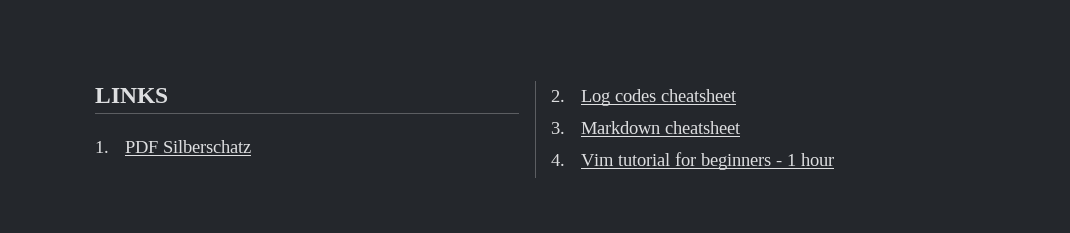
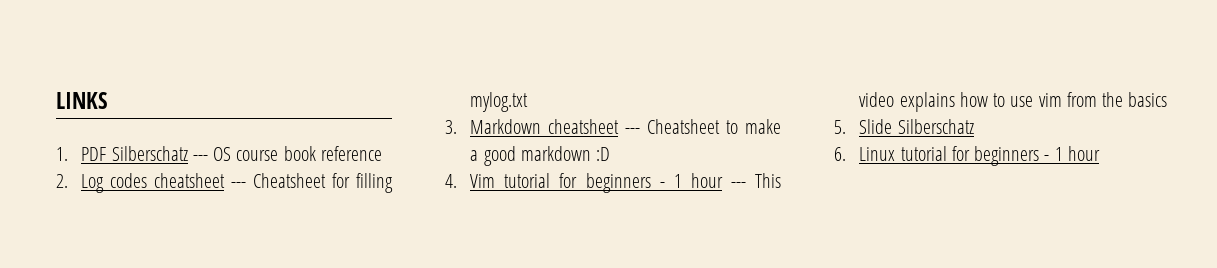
(251, 146) none -> [192,146,382,161] --- OS course book reference
[551,121,741,134] // 3. Markdown cheatsheet -> [231,173,393,193] [470,92,529,112] [445,119,781,134] [470,146,611,166] --- Cheatsheet for filling mylog.txt // 3. Markdown cheatsheet --- Cheatsheet to make a good markdown :D
(834, 159) none -> [730,173,781,188] [859,92,1168,112] [834,119,974,134] [834,146,1100,166] --- This video explains how to use vim from the basics // 5. Slide Silberschatz // 6. Linux tutorial for beginners - 1 hour

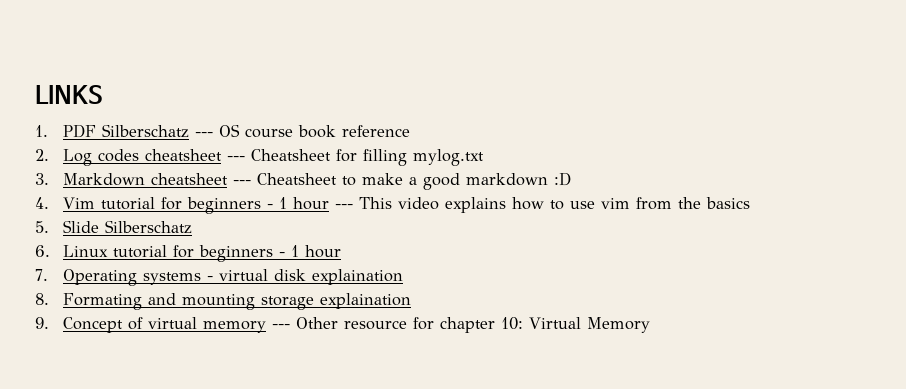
(1100, 153) none -> [35,269,404,286] [35,293,412,310] [35,317,651,333] // 7. Operating systems - virtual disk explaination // 8. Formating and mounting storage explaination // 9. Concept of virtual memory --- Other resource for chapter 10: Virtual Memory

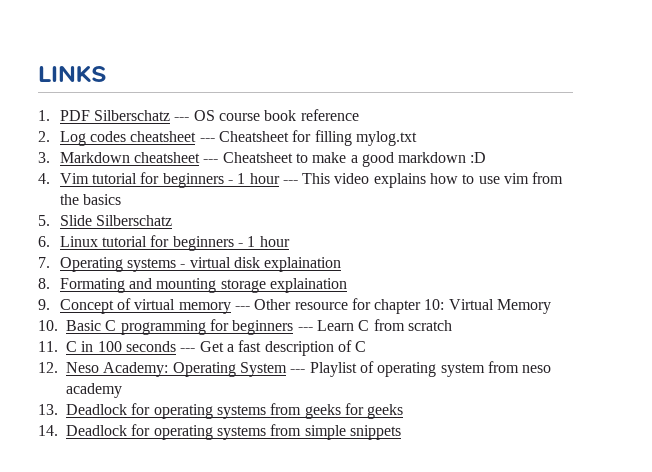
(651, 325) none -> [38,319,452,335] [38,340,367,356] [38,361,552,377] [66,383,122,398] [38,403,404,419] [38,424,401,440] // 10. Basic C programming for beginners --- Learn C from scratch // 11. C in 100 seconds --- Get a fast description of C // 12. Neso Academy: Operating System --- Playlist of operating system from neso academy // 13. Deadlock for operating systems from geeks for geeks // 14. Deadlock for operating systems from simple snippets

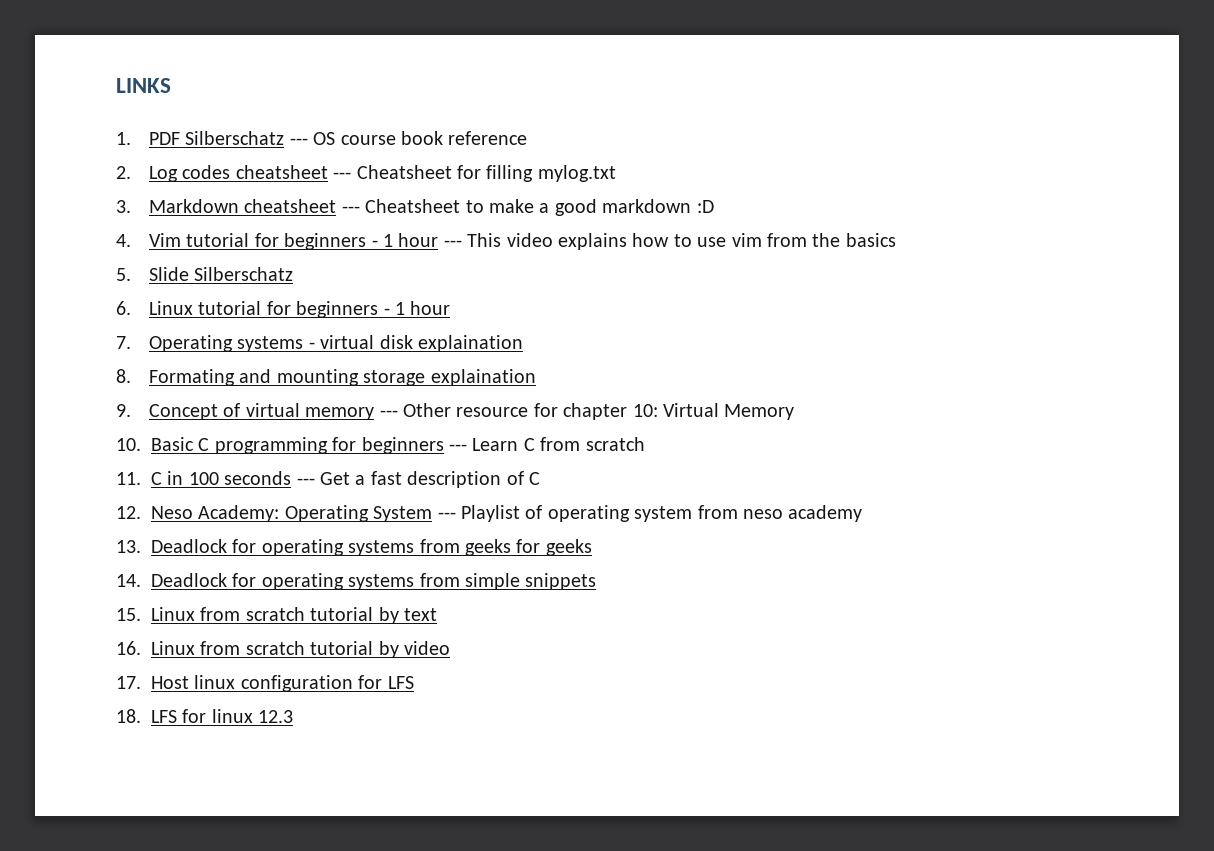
(401, 432) none -> [116,607,437,624] [116,641,450,658] [116,675,414,692] [116,709,294,723] // 15. Linux from scratch tutorial by text // 16. Linux from scratch tutorial by video // 17. Host linux configuration for LFS // 18. LFS for linux 12.3

